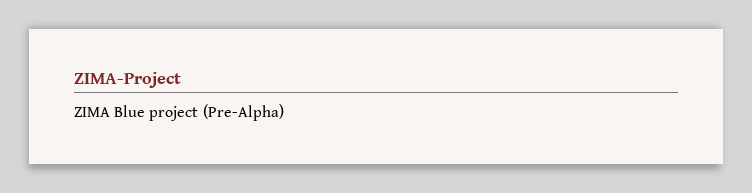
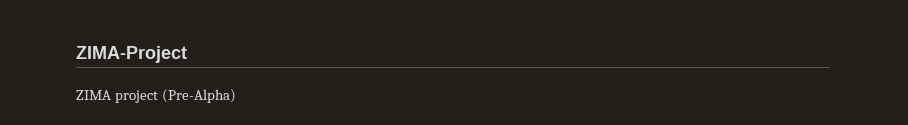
[114,105,146,117] Blue -> (111, 95) none

